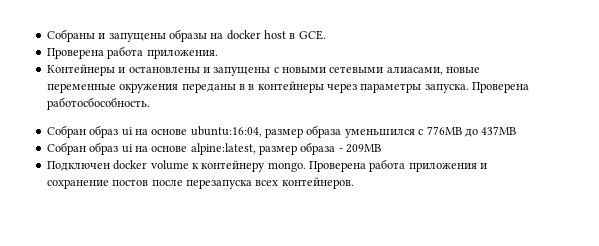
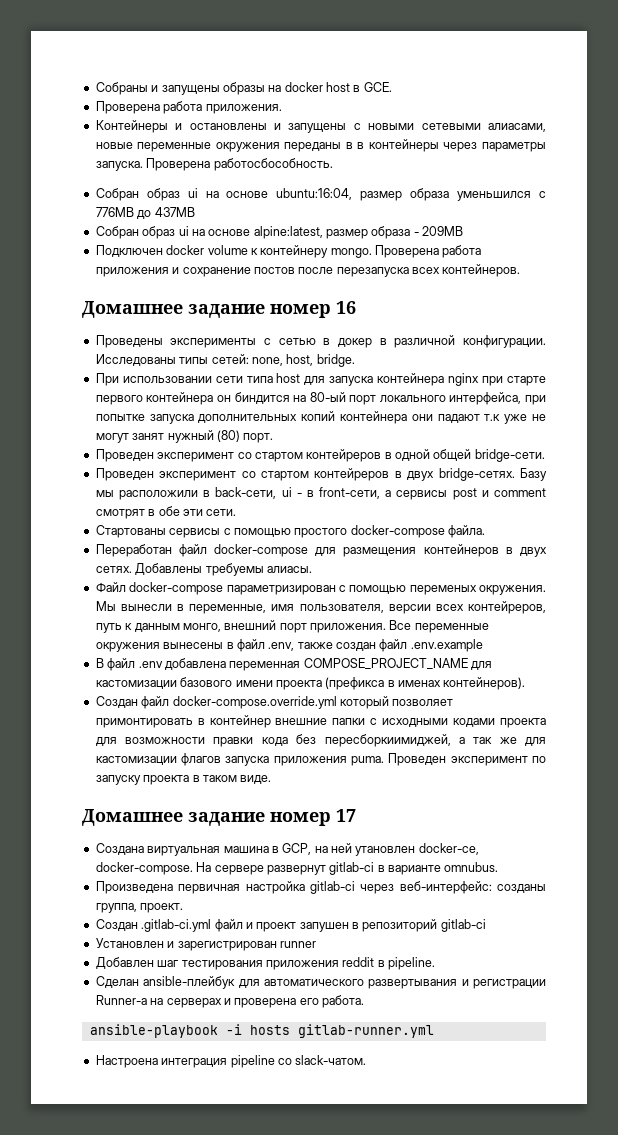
(354, 183) none -> [82,301,356,318] [95,335,546,348] [95,354,355,367] [95,373,547,386] [95,392,546,405] [95,411,546,424] [95,430,274,443] [95,449,545,462] [95,468,547,481] [95,487,546,500] [95,506,237,519] [95,525,485,538] [95,544,547,557] [95,563,312,576] [95,582,546,595] [95,601,546,614] [95,620,489,633] [95,639,483,652] [95,658,492,671] [95,677,526,690] [95,696,454,709] [95,715,546,728] [95,734,546,747] [95,753,546,766] [95,775,272,785] [82,809,356,826] [95,843,479,856] [95,862,499,875] [95,881,546,894] [95,903,184,913] [95,919,486,932] [95,938,316,951] [95,957,435,970] [95,976,546,989] [95,995,364,1008] [89,1024,434,1038] [95,1055,367,1068] // Домашнее задание номер 16 // Проведены эксперименты с сетью в докер в различной конфигурации. Исследованы типы сетей: none, host, bridge. // При использовании сети типа host для запуска контейнера nginx при старте первого контейнера он биндится на 80-ый порт локального интерфейса, при попытке запуска дополнительных копий контейнера они падают т.к уже не могут занят нужный (80) порт. // Проведен эксперимент со стартом контейреров в одной общей bridge-сети. // Проведен эксперимент со стартом контейреров в двух bridge-сетях. Базу мы расположили в back-сети, ui - в front-сети, а сервисы post и comment смотрят в обе эти сети. // Стартованы сервисы с помощью простого docker-compose файла. // Переработан файл docker-compose для размещения контейнеров в двух сетях. Добавлены требуемы алиасы. // Файл docker-compose параметризирован с помощью переменых окружения. Мы вынесли в переменные, имя пользователя, версии всех контейреров, путь к данным монго, внешний порт приложения. Все переменные окружения вынесены в файл .env, также создан файл .env.example // В файл .env добавлена переменная COMPOSE_PROJECT_NAME для кастомизации базового имени проекта (префикса в именах контейнеров). // Создан файл docker-compose.override.yml который позволяет примонтировать в контейнер внешние папки с исходными кодами проекта для возможности правки кода без пересборкиимиджей, а так же для кастомизации флагов запуска приложения puma. Проведен эксперимент по запуску проекта в таком виде. // Домашнее задание номер 17 // Создана виртуальная машина в GCP, на ней утановлен docker-ce, docker-compose. На сервере развернут gitlab-ci в варианте omnubus. // Произведена первичная настройка gitlab-ci через веб-интерфейс: созданы группа, проект. // Создан .gitlab-ci.yml файл и проект запушен в репозиторий gitlab-ci // Установлен и зарегистрирован runner // Добавлен шаг тестирования приложения reddit в pipeline. // Cделан ansible-плейбук для автоматического развертывания и регистрации Runner-a на серверах и проверена его работа. // ansible-playbook -i hosts gitlab-runner.yml // Настроена интеграция pipeline со slack-чатом.

